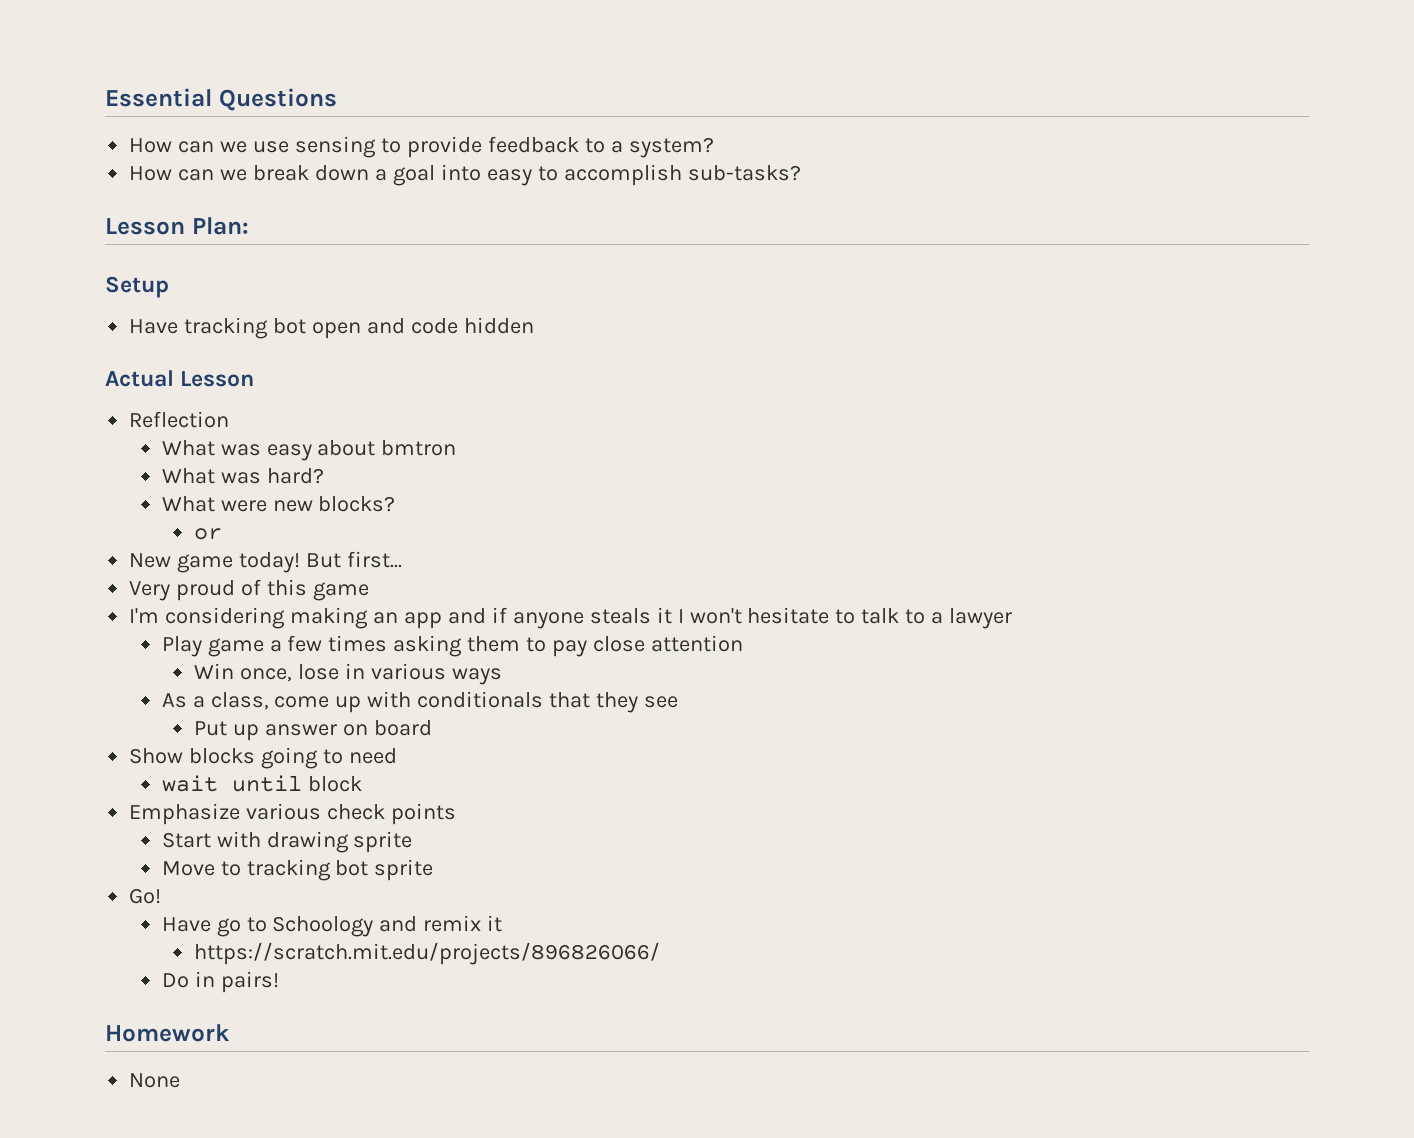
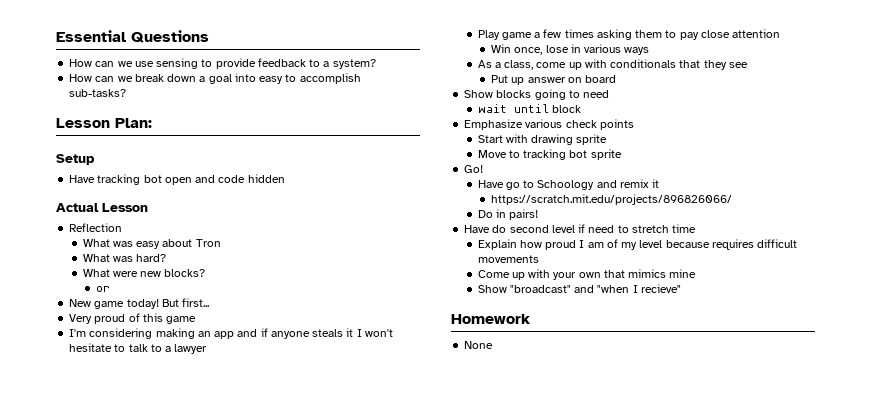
[381,440,457,456] bmtron -> [195,239,221,247] Tron
(279, 982) none -> [464,224,697,233] [477,239,798,250] [477,255,539,263] [477,269,697,280] [477,284,681,293] // Have do second level if need to stretch time // Explain how proud I am of my level because requires difficult movements // Come up with your own that mimics mine // Show "broadcast" and "when I recieve"

